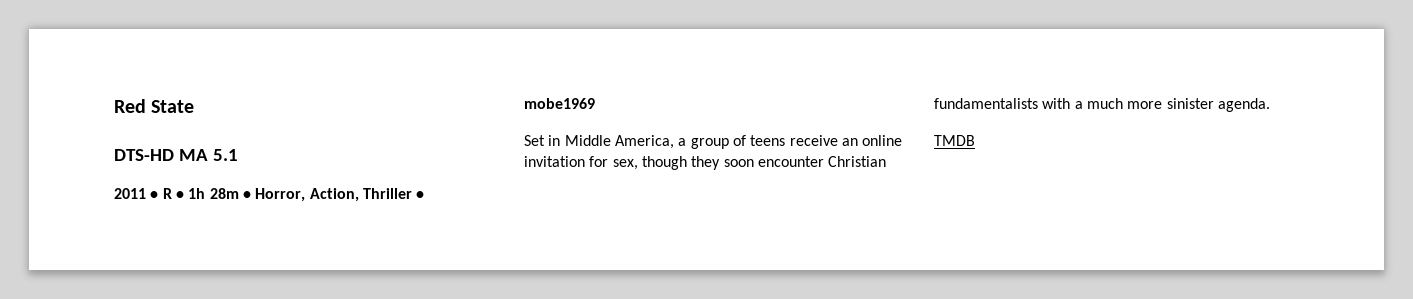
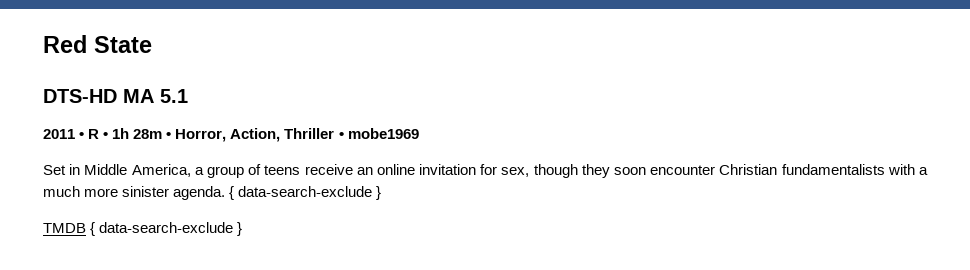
[934,135,975,146] // TMDB -> [229,186,382,200] [43,222,243,236] { data-search-exclude } // TMDB { data-search-exclude }

